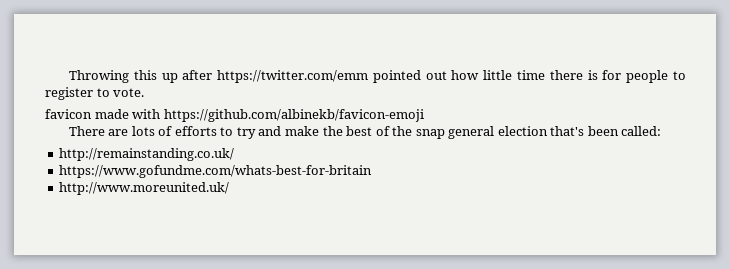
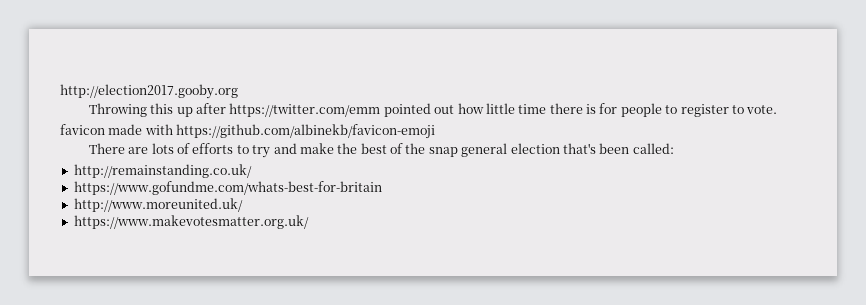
(68, 76) none -> [60,84,238,99] http://election2017.gooby.org //
(230, 188) none -> [73,215,309,229] // https://www.makevotesmatter.org.uk/

